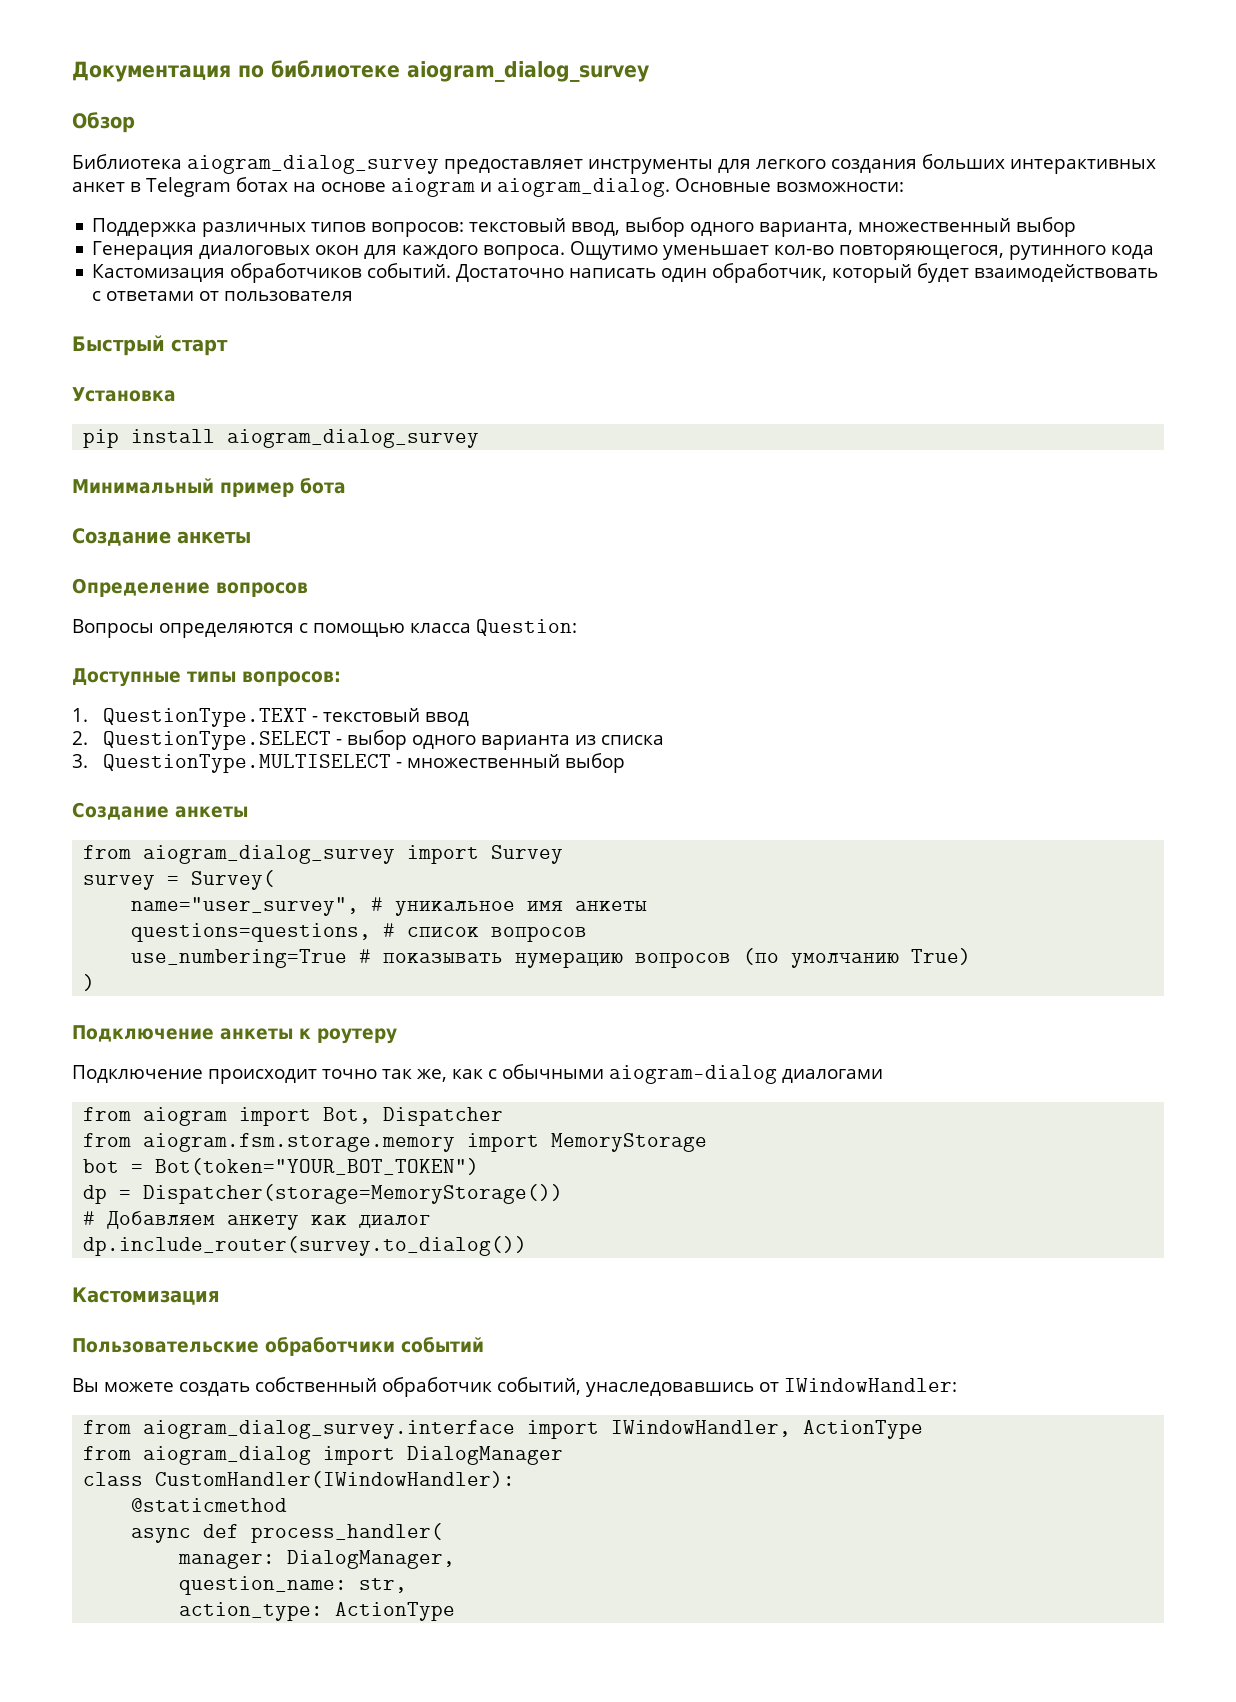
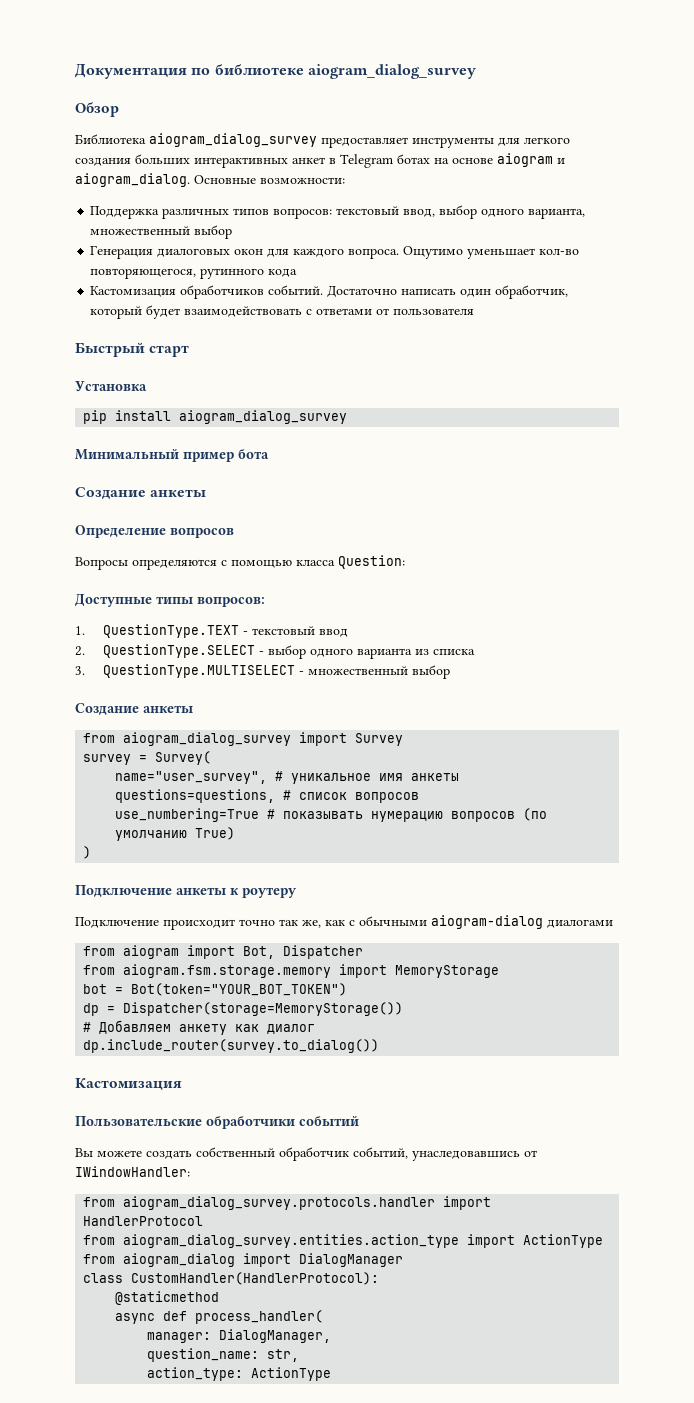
[143,1420,792,1439] aiogram_dialog_survey.interface import IWindowHandler, -> [123,1196,492,1210] [83,1216,204,1226] [83,1234,516,1248] aiogram_dialog_survey.protocols.handler import HandlerProtocol // from aiogram_dialog_survey.entities.action_type import
[155,1471,516,1488] CustomHandler(IWindowHandler): -> [131,1272,380,1285] CustomHandler(HandlerProtocol):

